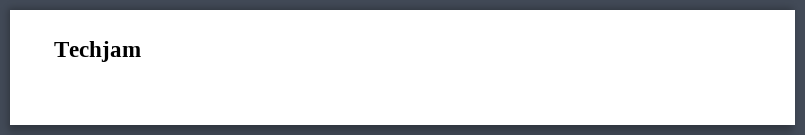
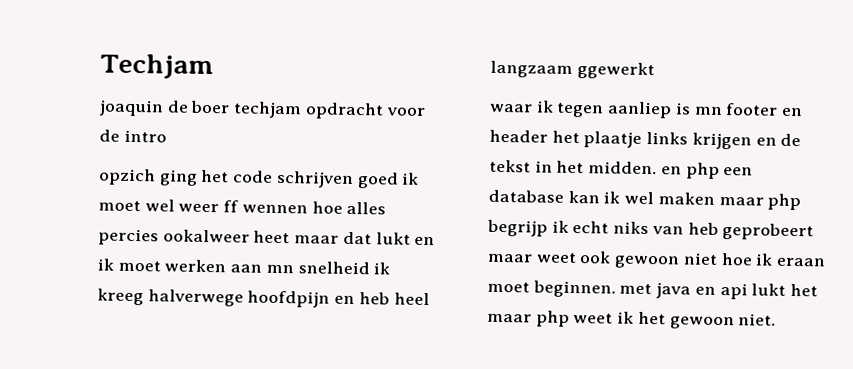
(141, 51) none -> [99,99,426,120] [99,129,167,143] [98,168,420,189] [98,199,387,215] [98,228,436,246] [97,258,391,275] [97,288,430,308] [490,60,655,80] [489,100,804,119] [489,129,802,150] [489,159,754,179] [488,189,802,211] [487,219,815,241] [487,251,827,269] [487,280,819,300] [487,310,777,330] // joaquin de boer techjam opdracht voor de intro // opzich ging het code schrijven goed ik moet wel weer ff wennen hoe alles percies ookalweer heet maar dat lukt en ik moet werken aan mn snelheid ik kreeg halverwege hoofdpijn en heb heel langzaam ggewerkt // waar ik tegen aanliep is mn footer en header het plaatje links krijgen en de tekst in het midden. en php een database kan ik wel maken maar php begrijp ik echt niks van heb geprobeert maar weet ook gewoon niet hoe ik eraan moet beginnen. met java en api lukt het maar php weet ik het gewoon niet.

